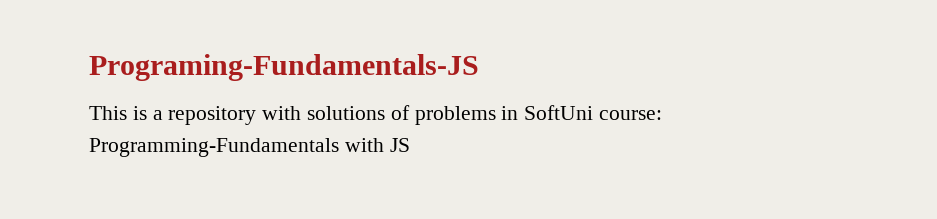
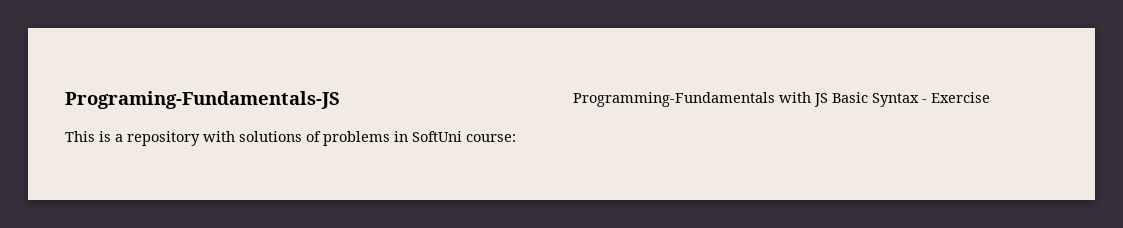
(410, 145) none -> [832,92,990,107] Basic Syntax - Exercise

